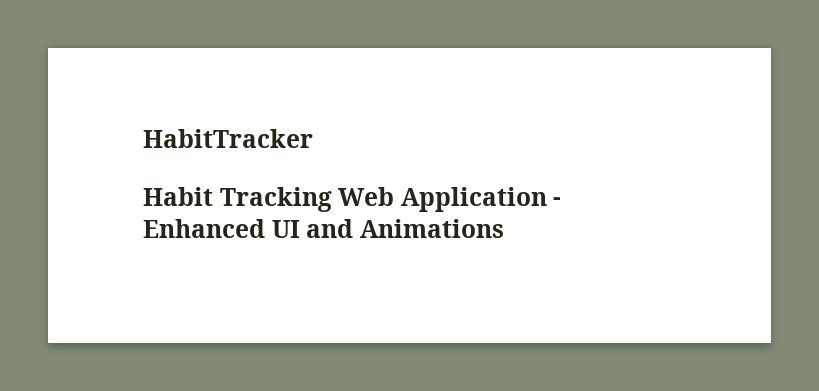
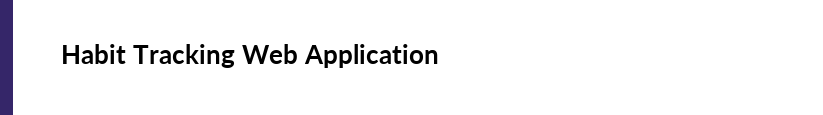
[143,129,313,148] HabitTracker // -> (61, 54) none
[553,197,562,206] [143,219,504,238] - Enhanced UI and Animations -> (439, 56) none

